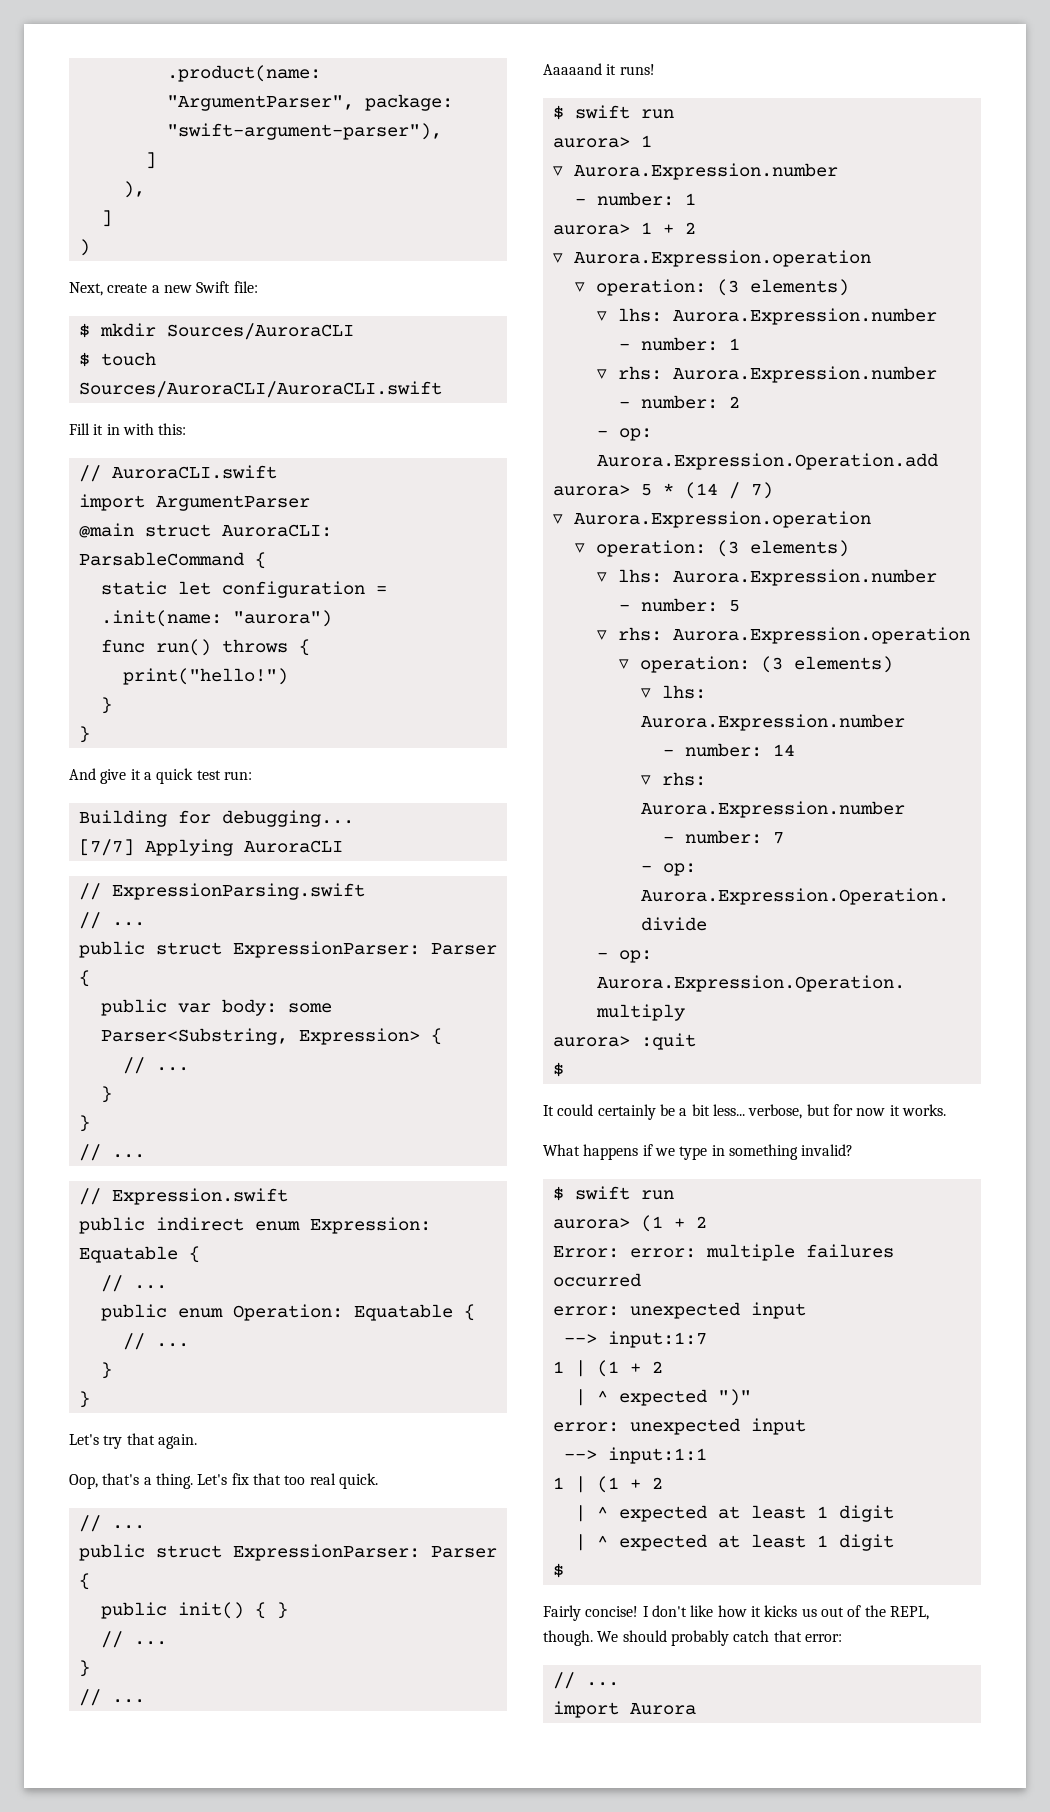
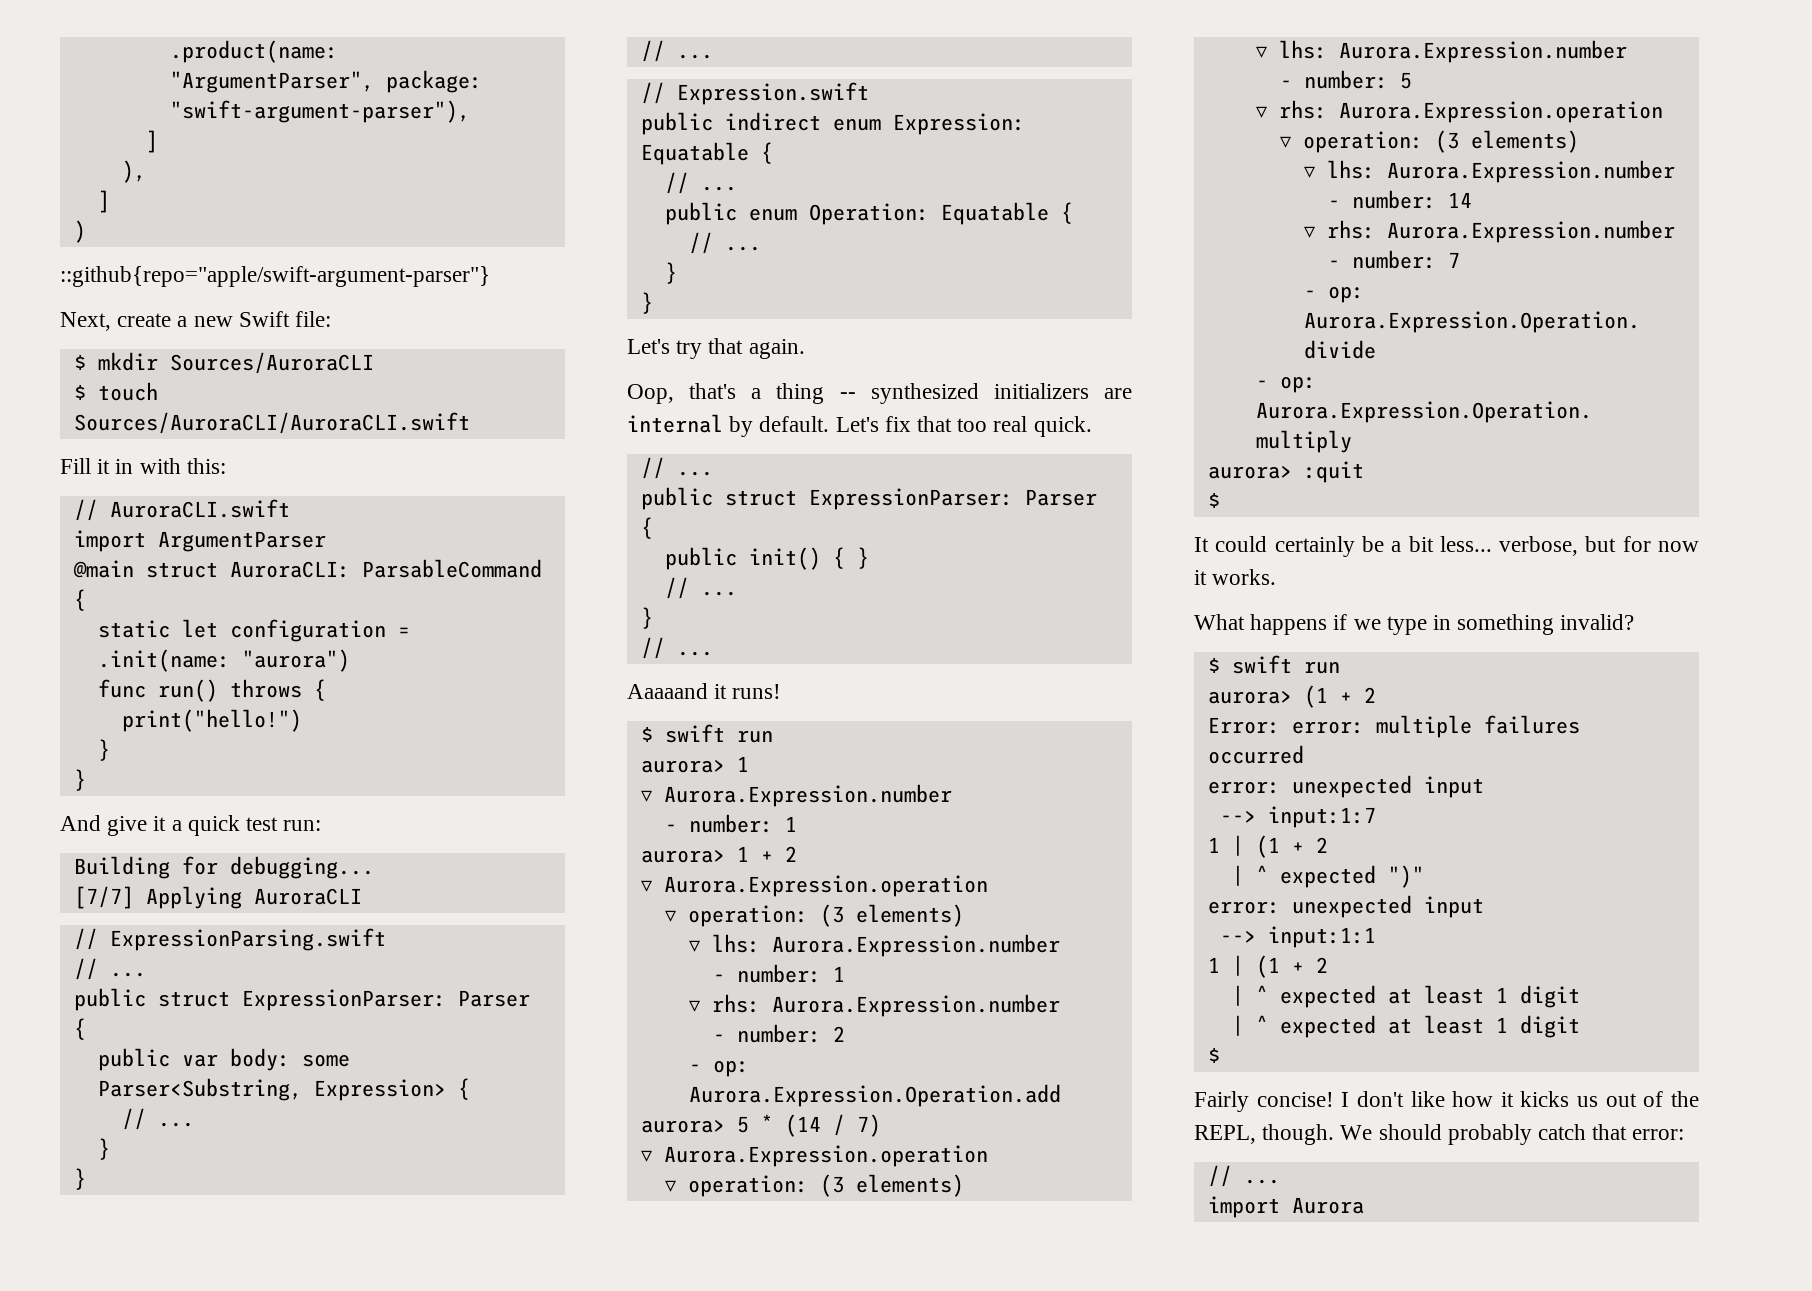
(90, 247) none -> [60,266,490,287] // ::github{repo="apple/swift-argument-parser"}
[155,1473,193,1489] thing. -> [776,383,1132,404] [627,414,830,437] thing -- synthesized initializers are internal by default.

